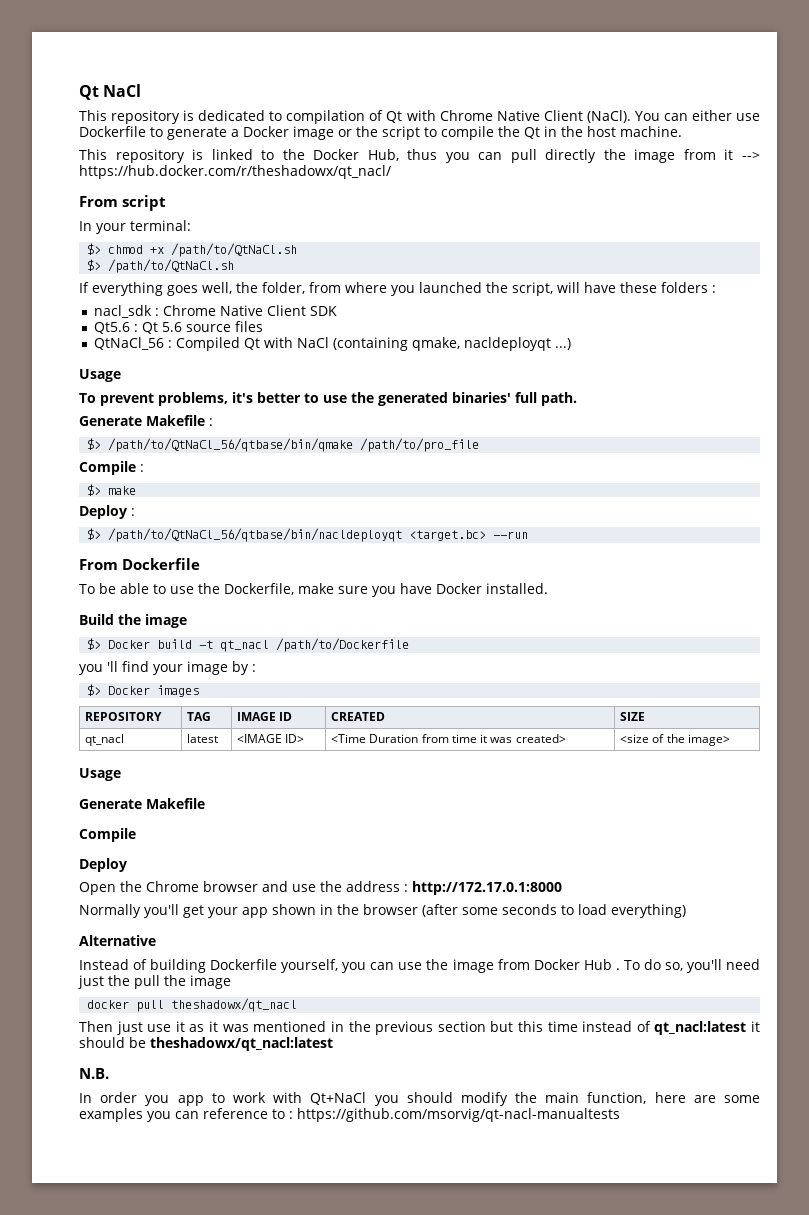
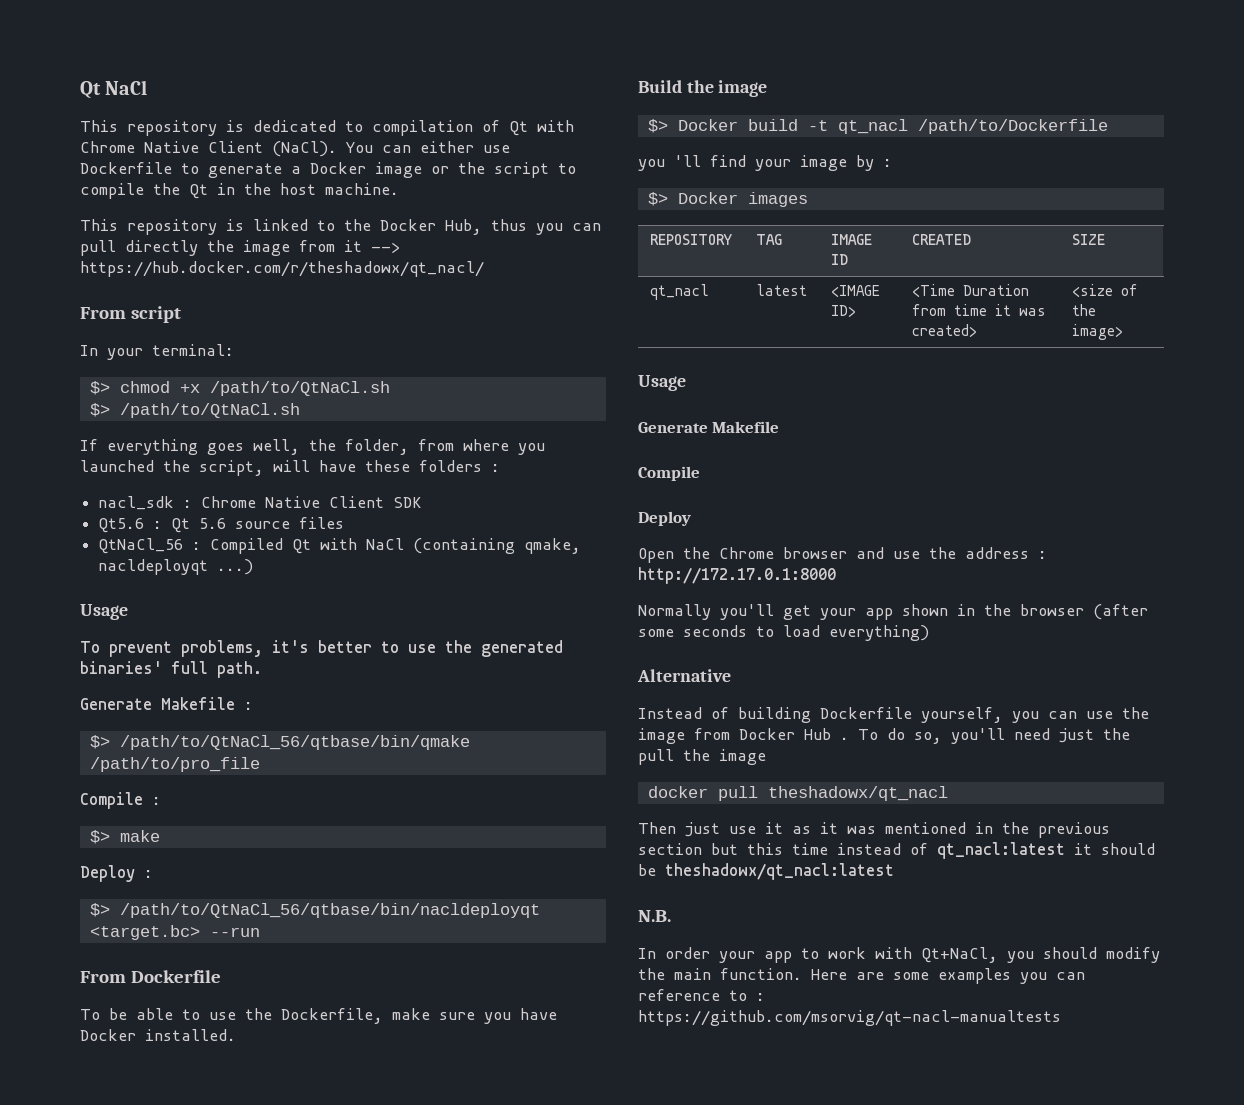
[145,1095,170,1106] you -> [719,951,755,963] your
[310,1092,367,1105] Qt+NaCl -> [921,947,998,963] Qt+NaCl,
[587,1092,686,1104] function, here -> [720,968,847,980] function. Here

